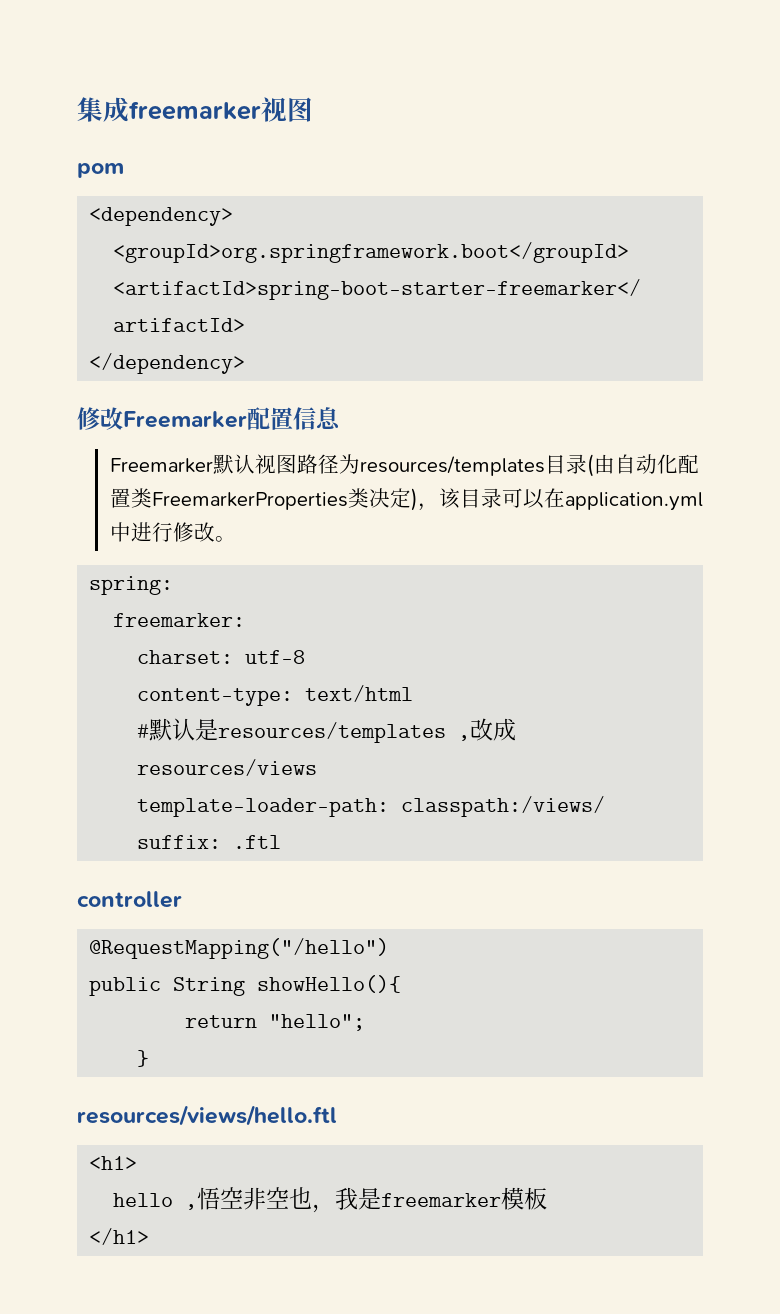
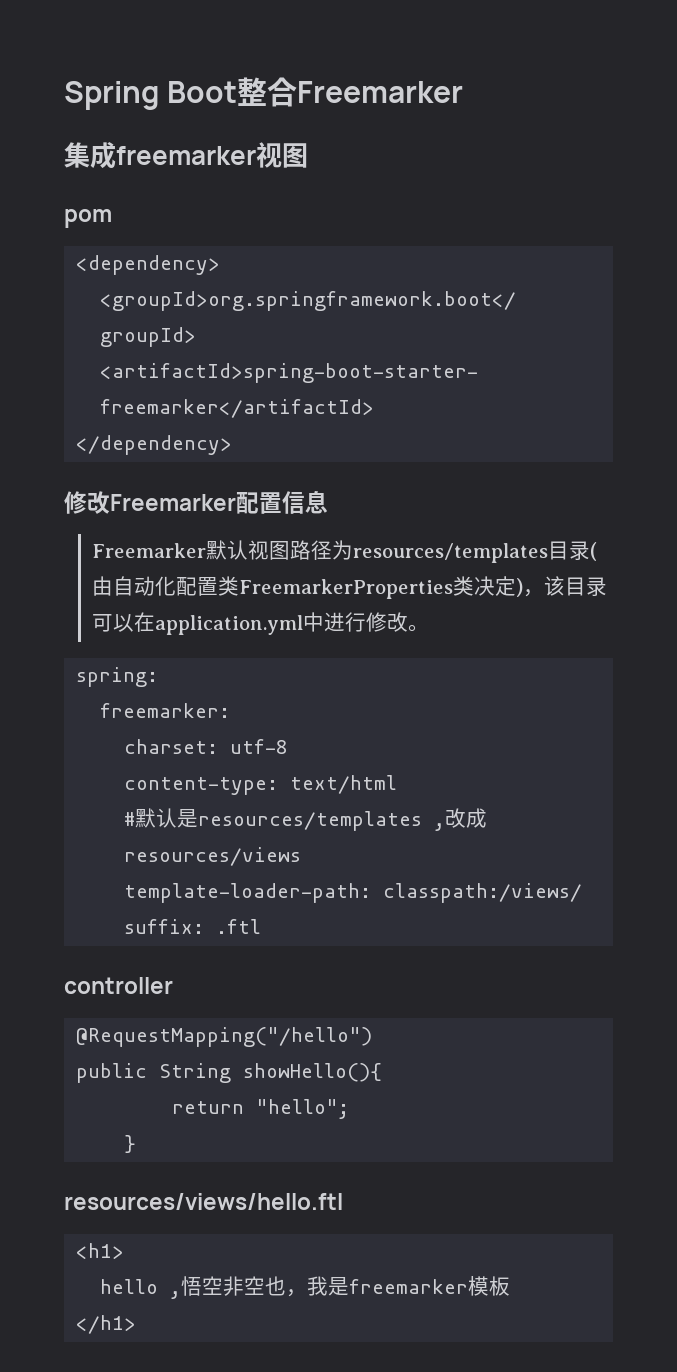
(77, 109) none -> [64,77,464,110] Spring Boot整合Freemarker //

